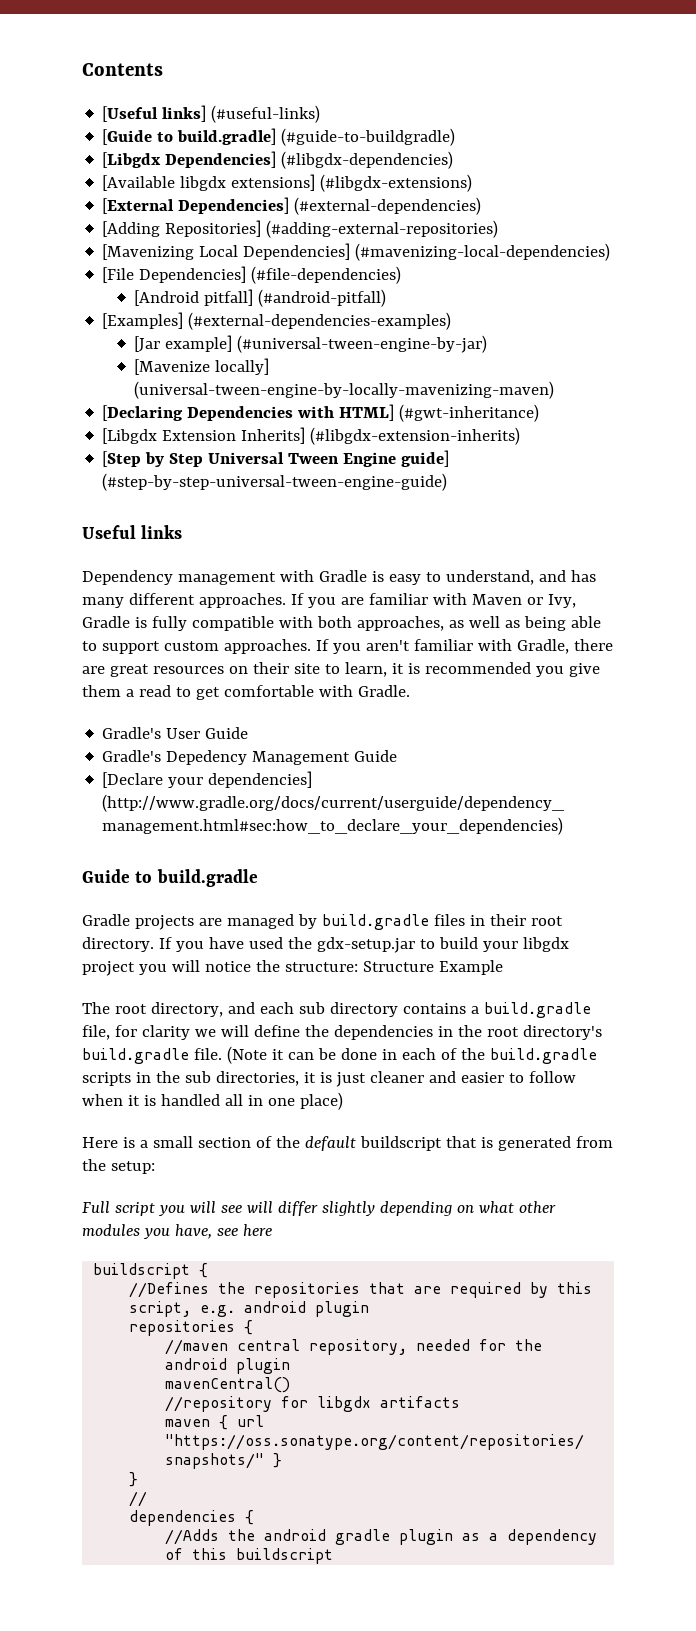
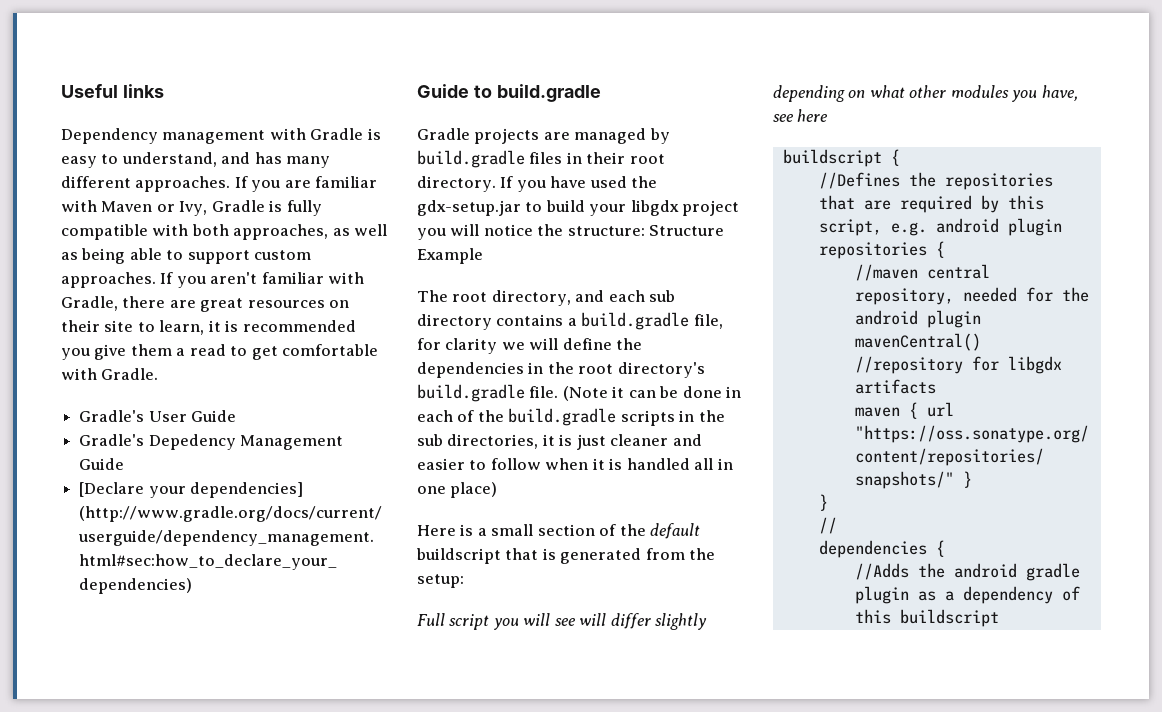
[82,63,163,76] [102,105,321,123] [102,128,456,146] [102,151,454,169] [102,174,473,192] [102,197,482,215] [102,220,499,238] [102,243,611,261] [102,266,402,284] [134,289,387,307] [102,312,452,330] [134,335,488,353] [134,358,270,375] [134,381,555,399] [102,404,540,422] [102,427,521,445] [102,450,450,467] [102,473,448,491] Contents // [Useful links] (#useful-links) // [Guide to build.gradle] (#guide-to-buildgradle) // [Libgdx Dependencies] (#libgdx-dependencies) // [Available libgdx extensions] (#libgdx-extensions) // [External Dependencies] (#external-dependencies) // [Adding Repositories] (#adding-external-repositories) // [Mavenizing Local Dependencies] (#mavenizing-local-dependencies) // [File Dependencies] (#file-dependencies) // [Android pitfall] (#android-pitfall) // [Examples] (#external-dependencies-examples) // [Jar example] (#universal-tween-engine-by-jar) // [Mavenize locally] (universal-tween-engine-by-locally-mavenizing-maven) // [Declaring Dependencies with HTML] (#gwt-inheritance) // [Libgdx Extension Inherits] (#libgdx-extension-inherits) // [Step by Step Universal Tween Engine guide] (#step-by-step-universal-tween-engine-guide) // -> (61, 91) none

